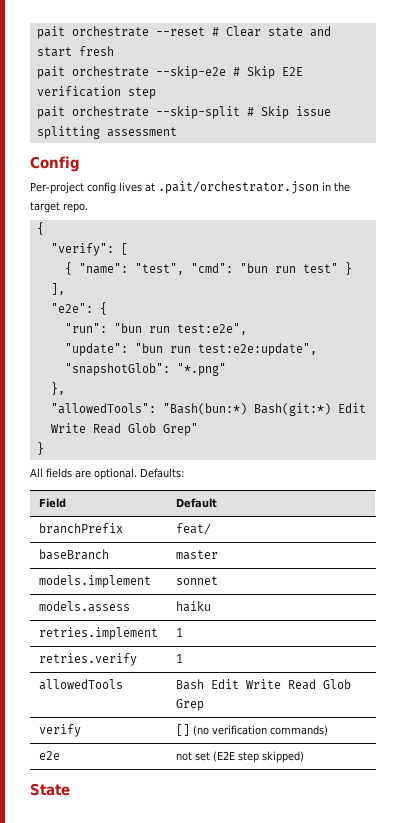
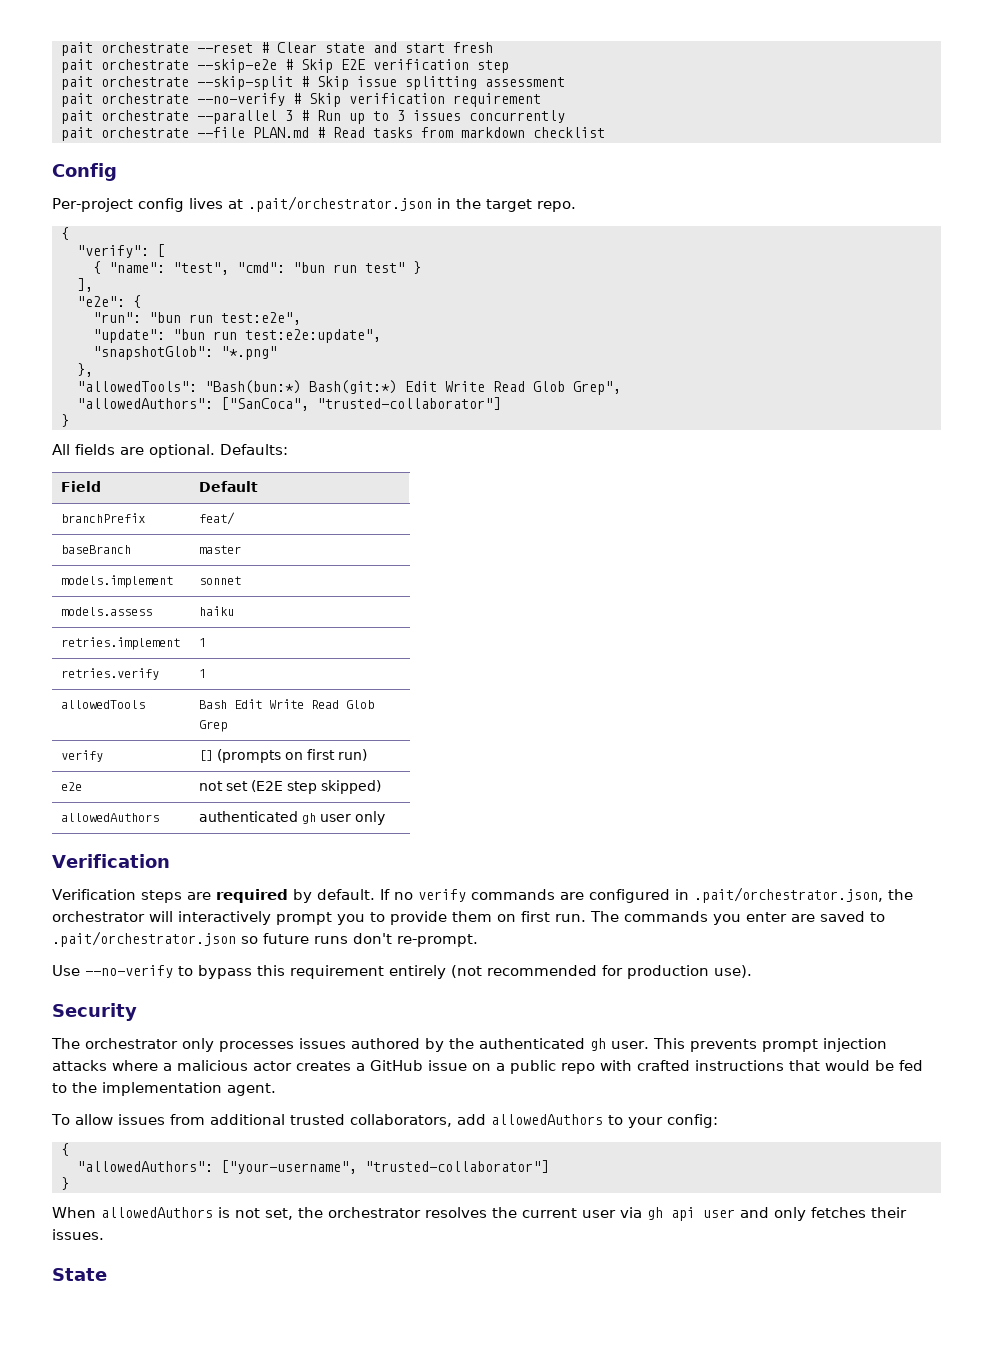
(177, 132) none -> [61,93,541,107] [61,110,565,124] [61,127,605,141] // pait orchestrate --no-verify # Skip verification requirement // pait orchestrate --parallel 3 # Run up to 3 issues concurrently // pait orchestrate --file PLAN.md # Read tasks from markdown checklist
[162,423,198,436] Grep" -> [573,381,621,395] [77,397,501,411] Grep", // "allowedAuthors": ["SanCoca", "trusted-collaborator"]
[192,725,328,736] (no verification commands) -> [217,749,368,763] (prompts on first run)
(304, 757) none -> [61,813,160,822] [199,811,386,825] [52,854,170,868] [52,887,913,903] [52,911,885,925] [52,931,478,947] [52,965,752,979] [52,1003,137,1021] [51,1038,887,1052] [52,1060,923,1074] [52,1082,276,1096] [51,1114,718,1128] [61,1143,69,1156] [77,1160,549,1174] [61,1177,69,1190] [52,1207,907,1221] [52,1229,104,1240] // allowedAuthors | authenticated gh user only // Verification // Verification steps are required by default. If no verify commands are configured in .pait/orchestrator.json, the orchestrator will interactively prompt you to provide them on first run. The commands you enter are saved to .pait/orchestrator.json so future runs don't re-prompt. // Use --no-verify to bypass this requirement entirely (not recommended for production use). // Security // The orchestrator only processes issues authored by the authenticated gh user. This prevents prompt injection attacks where a malicious actor creates a GitHub issue on a public repo with crafted instructions that would be fed to the implementation agent. // To allow issues from additional trusted collaborators, add allowedAuthors to your config: // { // "allowedAuthors": ["your-username", "trusted-collaborator"] // } // When allowedAuthors is not set, the orchestrator resolves the current user via gh api user and only fetches their issues.

